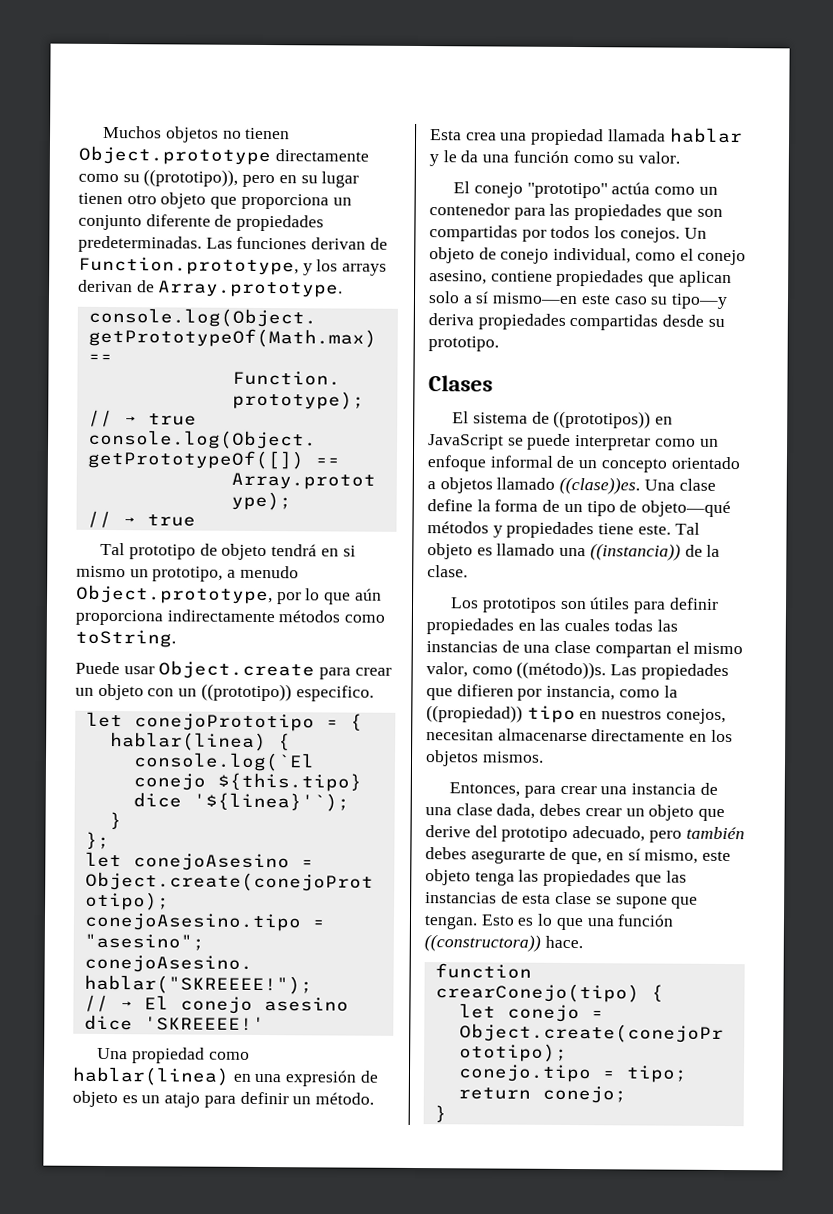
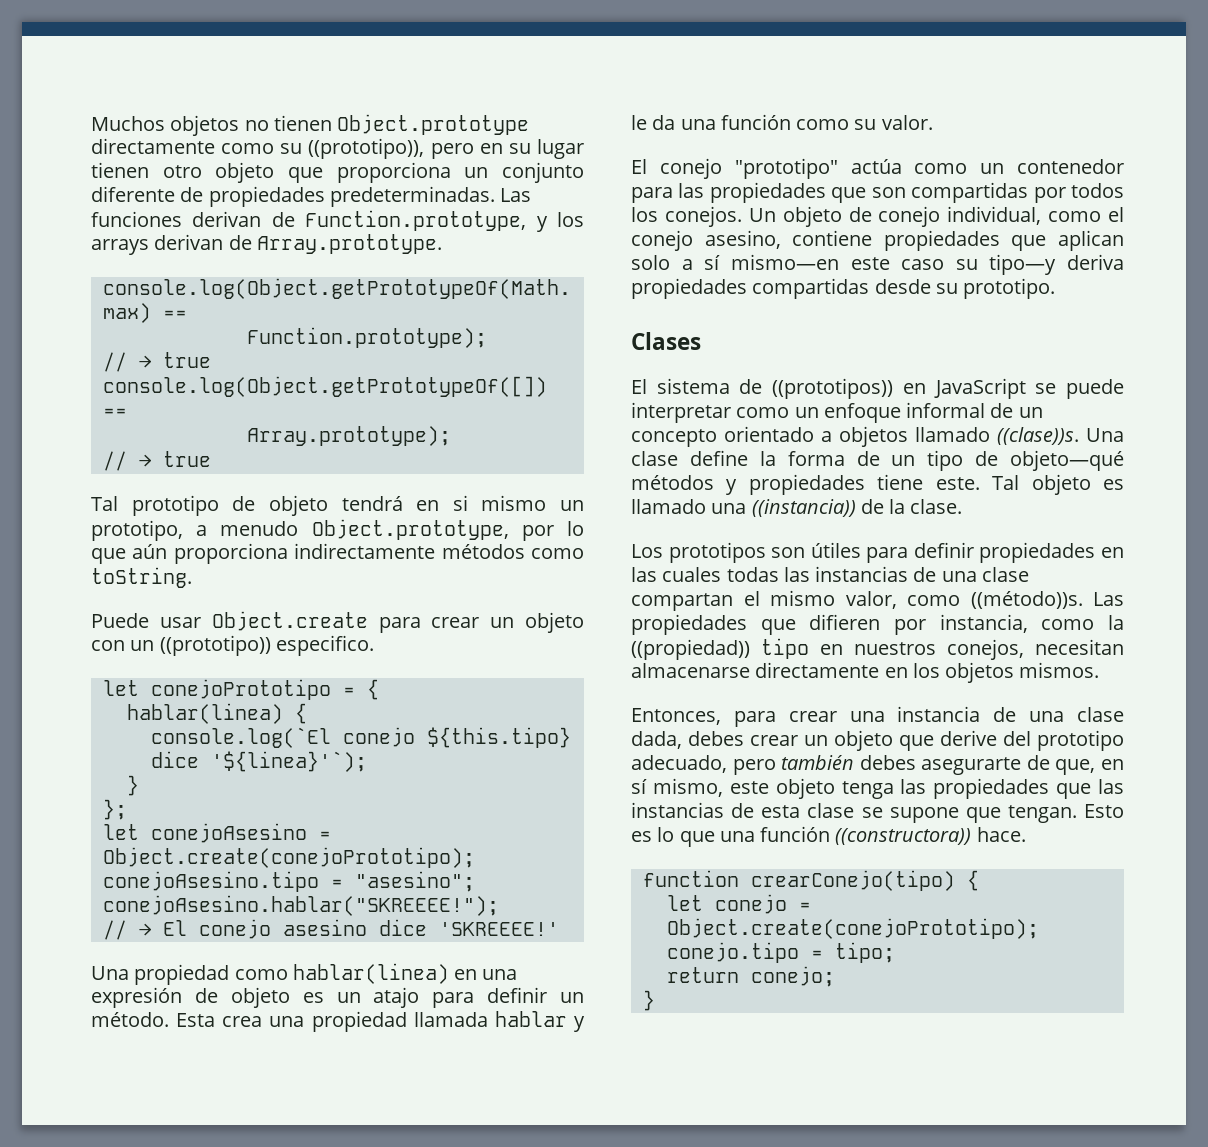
[559,476,641,495] ((clase))es. -> [997,427,1079,445] ((clase))s.

